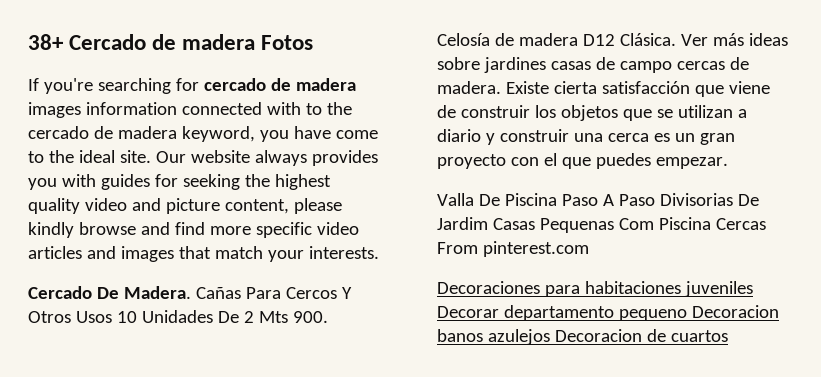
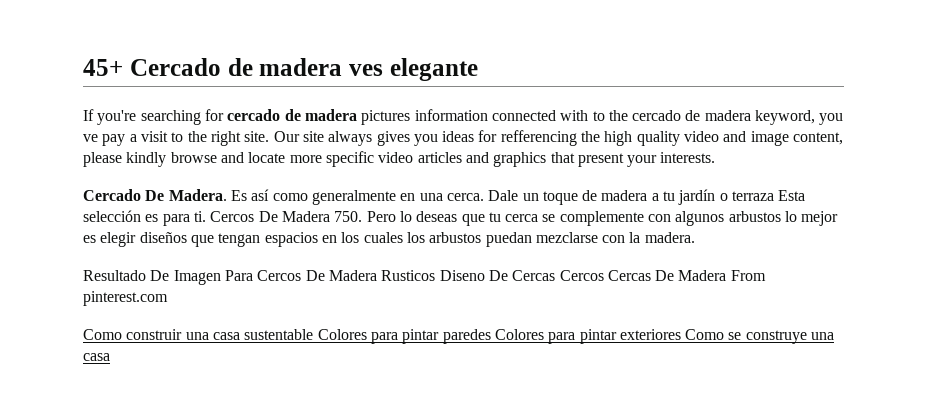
[28,34,64,50] 38+ -> [83,59,123,76] 45+
[261,35,314,50] Fotos -> [349,58,478,81] ves elegante
[28,102,81,118] images -> [361,110,411,125] pictures
[293,126,378,139] [28,150,115,163] have come to the ideal -> [83,131,241,146] ve pay a visit to the right
[190,150,378,166] [28,174,331,190] website always provides you with guides for seeking the highest -> [302,130,633,146] site always gives you ideas for refferencing the high
[165,198,220,214] picture -> [750,131,789,146] image
[174,222,205,235] find -> [248,152,286,163] locate
[120,246,263,262] images that match -> [493,152,624,167] graphics that present
[195,287,352,299] [28,310,328,323] [437,33,788,46] [437,57,749,73] [437,81,770,97] [437,105,747,121] [437,129,735,145] [437,153,728,169] [437,193,759,206] [437,217,766,233] [437,241,589,257] [437,281,753,297] [437,305,779,321] [437,329,728,345] Cañas Para Cercos Y Otros Usos 10 Unidades De 2 Mts 900. Celosía de madera D12 Clásica. Ver más ideas sobre jardines casas de campo cercas de madera. Existe cierta satisfacción que viene de construir los objetos que se utilizan a diario y construir una cerca es un gran proyecto con el que puedes empezar. // Valla De Piscina Paso A Paso Divisorias De Jardim Casas Pequenas Com Piscina Cercas From pinterest.com // Decoraciones para habitaciones juveniles Decorar departamento pequeno Decoracion banos azulejos Decoracion de cuartos -> [230,189,806,205] [83,210,839,226] [83,232,695,247] [83,270,766,285] [83,291,168,306] [83,329,835,344] [83,353,110,361] Es así como generalmente en una cerca. Dale un toque de madera a tu jardín o terraza Esta selección es para ti. Cercos De Madera 750. Pero lo deseas que tu cerca se complemente con algunos arbustos lo mejor es elegir diseños que tengan espacios en los cuales los arbustos puedan mezclarse con la madera. // Resultado De Imagen Para Cercos De Madera Rusticos Diseno De Cercas Cercos Cercas De Madera From pinterest.com // Como construir una casa sustentable Colores para pintar paredes Colores para pintar exteriores Como se construye una casa

